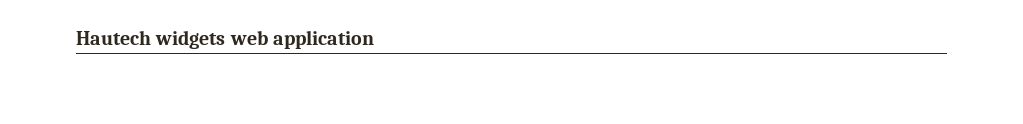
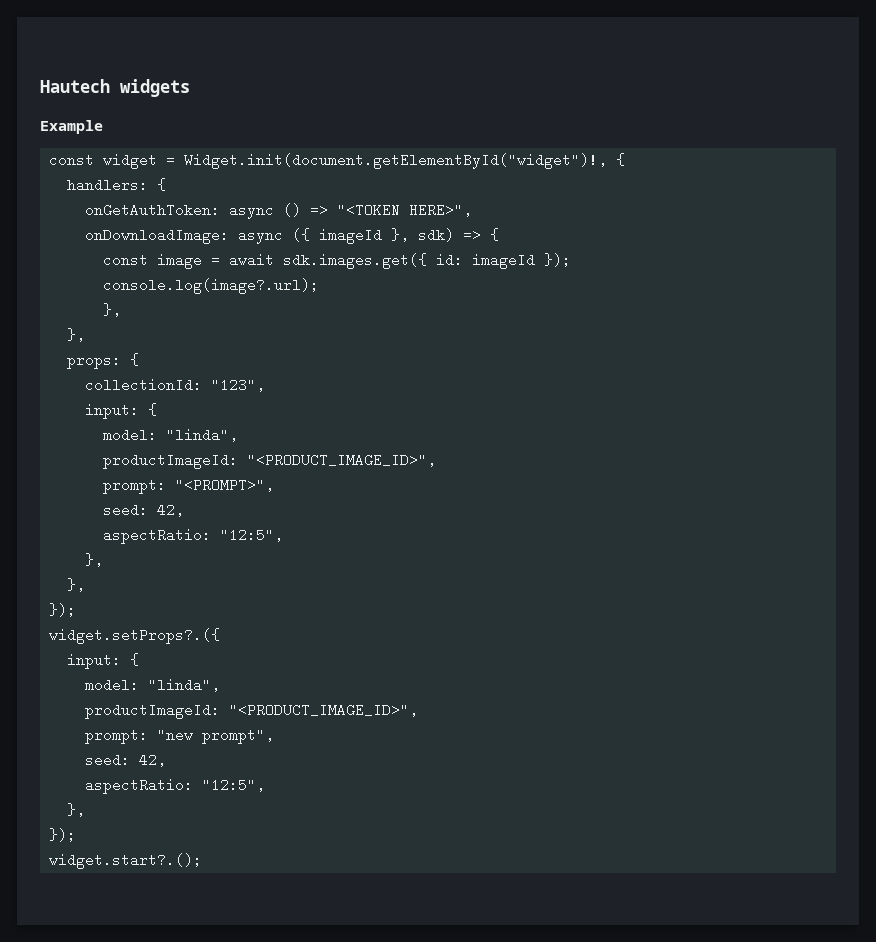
[229,30,375,49] web application -> [40,120,103,134] [48,153,625,169] [66,178,166,192] [84,203,472,219] [84,228,499,244] [102,253,571,269] [102,278,319,294] [102,303,121,317] [66,328,85,342] [66,353,139,369] [84,378,265,392] [84,403,157,419] [102,428,238,442] [102,453,436,469] [102,478,274,494] [102,503,184,517] [102,528,283,544] [84,553,103,567] [66,578,85,592] [48,603,76,617] [48,628,220,644] [66,653,139,669] [84,678,220,692] [84,703,418,719] [84,728,274,744] [84,753,166,767] [84,778,265,794] [66,803,85,817] [48,828,76,842] [48,853,202,869] // Example // const widget = Widget.init(document.getElementById("widget")!, { // handlers: { // onGetAuthToken: async () => "<TOKEN HERE>", // onDownloadImage: async ({ imageId }, sdk) => { // const image = await sdk.images.get({ id: imageId }); // console.log(image?.url); // }, // }, // props: { // collectionId: "123", // input: { // model: "linda", // productImageId: "<PRODUCT_IMAGE_ID>", // prompt: "<PROMPT>", // seed: 42, // aspectRatio: "12:5", // }, // }, // }); // widget.setProps?.({ // input: { // model: "linda", // productImageId: "<PRODUCT_IMAGE_ID>", // prompt: "new prompt", // seed: 42, // aspectRatio: "12:5", // }, // }); // widget.start?.();

